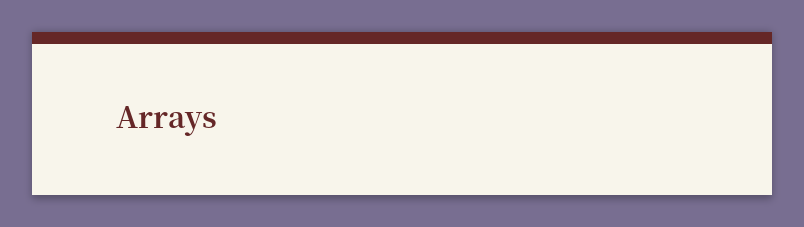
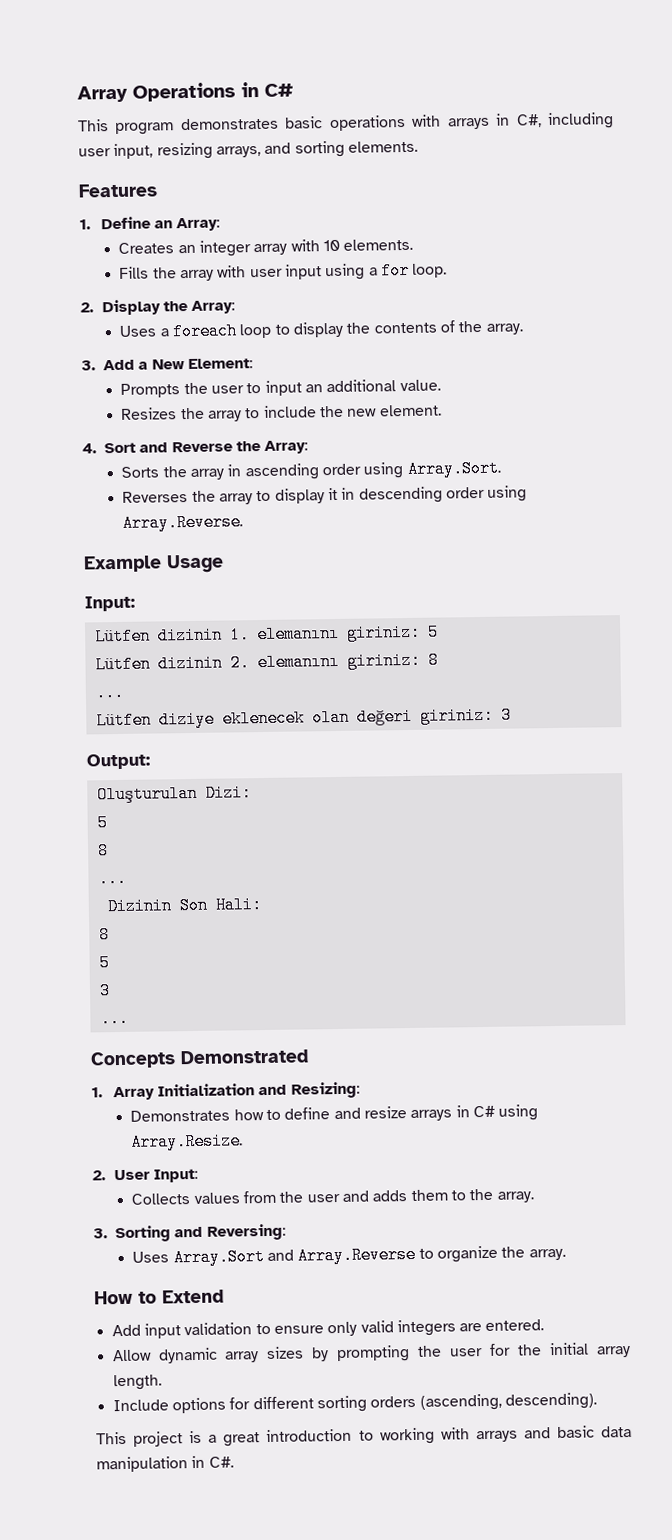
[116,106,217,136] Arrays -> [77,82,294,103] [78,112,615,135] [78,140,418,160] [78,183,158,198] [79,216,221,232] [118,238,414,257] [119,261,448,282] [80,299,236,316] [119,320,524,341] [81,358,253,371] [120,379,441,398] [120,404,442,422] [82,440,309,454] [121,459,501,481] [122,485,528,505] [122,513,244,532] [84,554,224,574] [84,595,135,612] [94,623,439,646] [94,651,439,674] [94,683,125,702] [95,706,512,730] [86,753,150,770] [96,784,252,804] [96,814,108,832] [96,842,109,860] [97,869,127,888] [106,896,262,916] [98,926,110,944] [98,954,110,972] [98,982,111,1000] [99,1009,129,1028] [90,1049,309,1069] [91,1081,360,1101] [130,1104,539,1122] [130,1132,244,1151] [92,1168,199,1183] [131,1188,534,1205] [93,1223,286,1243] [132,1245,566,1267] [94,1289,224,1305] [111,1319,545,1339] [111,1342,631,1364] [112,1374,162,1391] [112,1392,597,1414] [96,1425,632,1447] [96,1455,234,1473] Array Operations in C# // This program demonstrates basic operations with arrays in C#, including user input, resizing arrays, and sorting elements. // Features // 1. Define an Array: // Creates an integer array with 10 elements. // Fills the array with user input using a for loop. // 2. Display the Array: // Uses a foreach loop to display the contents of the array. // 3. Add a New Element: // Prompts the user to input an additional value. // Resizes the array to include the new element. // 4. Sort and Reverse the Array: // Sorts the array in ascending order using Array.Sort. // Reverses the array to display it in descending order using Array.Reverse. // Example Usage // Input: // Lütfen dizinin 1. elemanını giriniz: 5 // Lütfen dizinin 2. elemanını giriniz: 8 // ... // Lütfen diziye eklenecek olan değeri giriniz: 3 // Output: // Oluşturulan Dizi: // 5 // 8 // ... // Dizinin Son Hali: // 8 // 5 // 3 // ... // Concepts Demonstrated // 1. Array Initialization and Resizing: // Demonstrates how to define and resize arrays in C# using Array.Resize. // 2. User Input: // Collects values from the user and adds them to the array. // 3. Sorting and Reversing: // Uses Array.Sort and Array.Reverse to organize the array. // How to Extend // Add input validation to ensure only valid integers are entered. // Allow dynamic array sizes by prompting the user for the initial array length. // Include options for different sorting orders (ascending, descending). // This project is a great introduction to working with arrays and basic data manipulation in C#.

